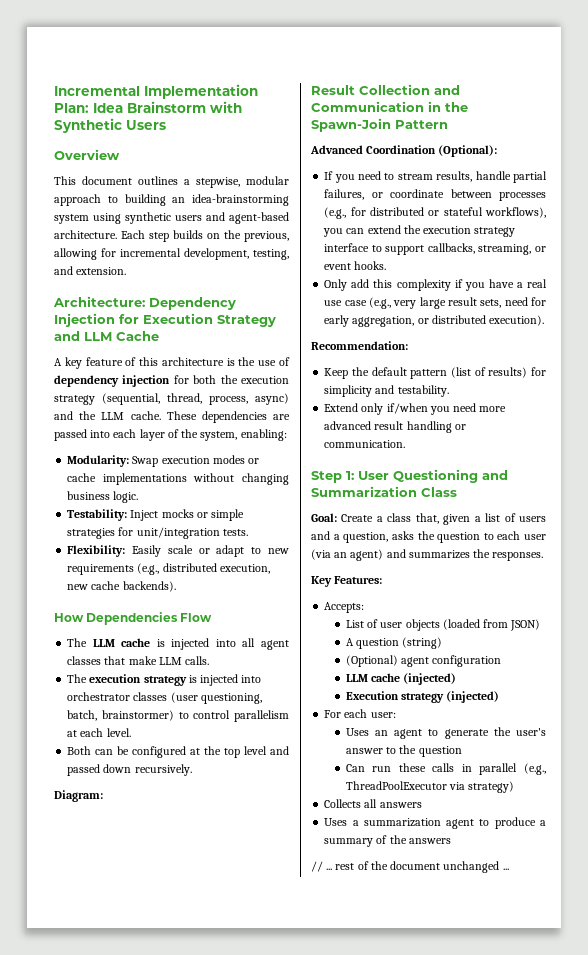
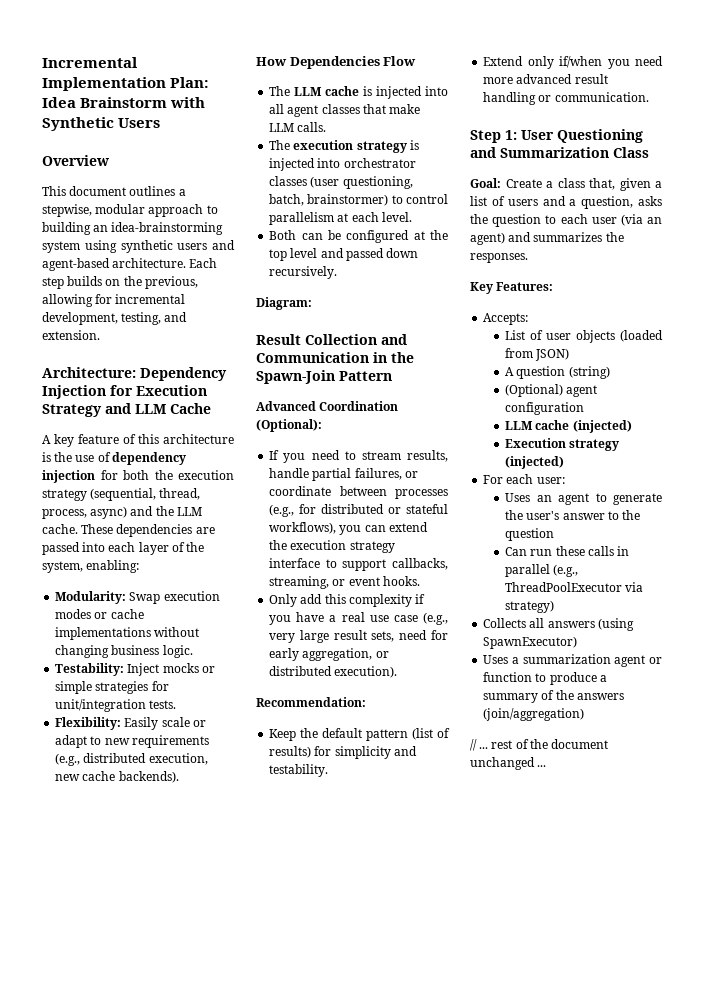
(422, 805) none -> [597,618,634,631] [483,636,578,649] (using SpawnExecutor)
(475, 824) none -> [649,657,662,664] [483,672,533,682] or function
(451, 841) none -> [483,708,585,721] (join/aggregation)

